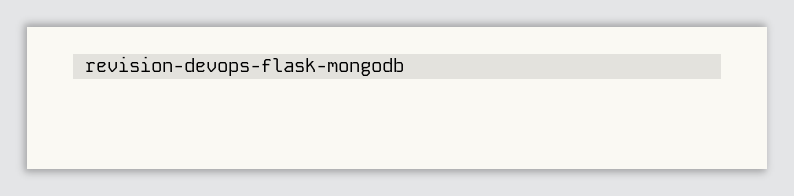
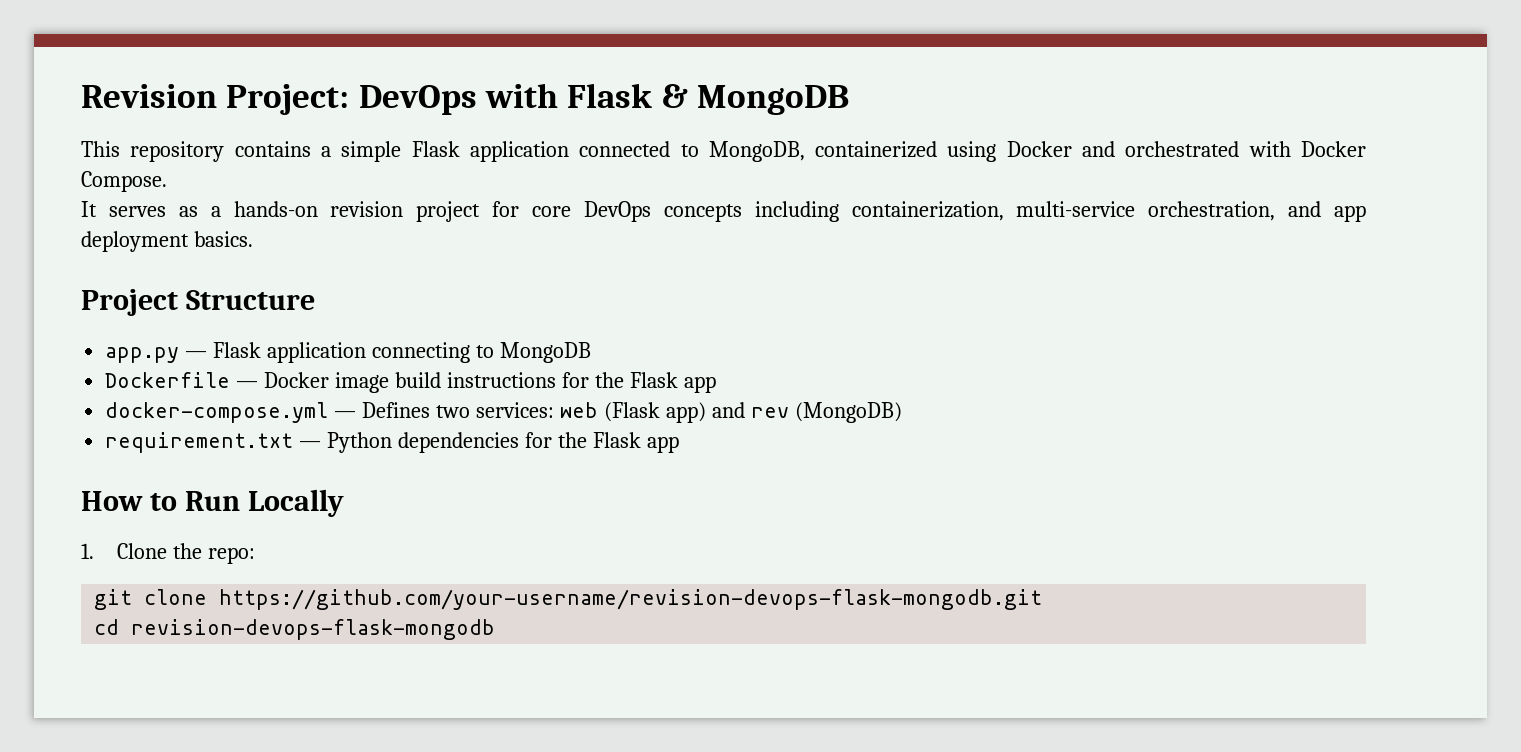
(85, 66) none -> [81,83,849,115] [81,141,1366,162] [81,171,167,192] [81,201,1366,222] [81,231,253,252] [81,289,315,316] [105,342,591,363] [105,372,716,393] [105,402,902,423] [105,432,679,453] [81,489,344,517] [81,543,255,564] [94,589,1043,610] [94,619,120,635] Revision Project: DevOps with Flask & MongoDB // This repository contains a simple Flask application connected to MongoDB, containerized using Docker and orchestrated with Docker Compose. // It serves as a hands-on revision project for core DevOps concepts including containerization, multi-service orchestration, and app deployment basics. // Project Structure // app.py — Flask application connecting to MongoDB // Dockerfile — Docker image build instructions for the Flask app // docker-compose.yml — Defines two services: web (Flask app) and rev (MongoDB) // requirement.txt — Python dependencies for the Flask app // How to Run Locally // 1. Clone the repo: // git clone https://github.com/your-username/revision-devops-flask-mongodb.git // cd

